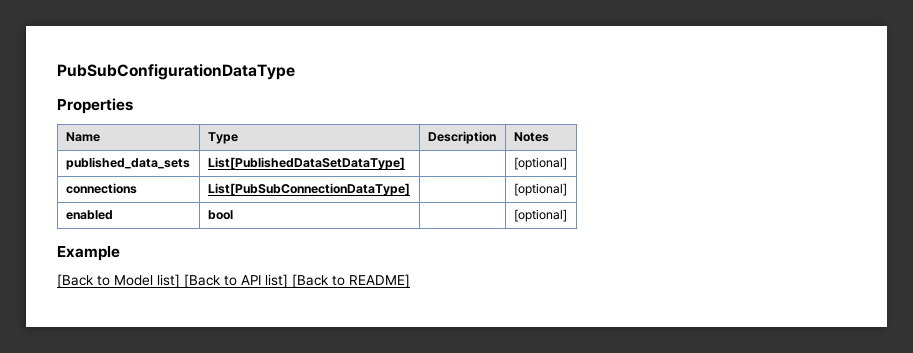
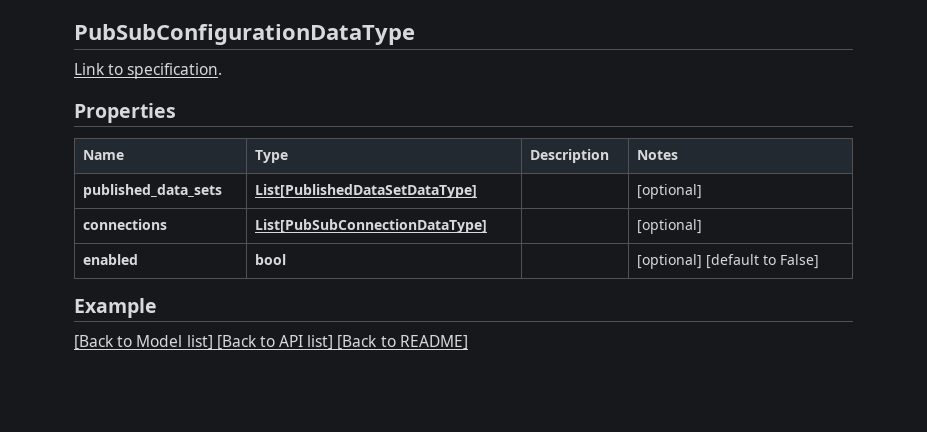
(295, 72) none -> [74,63,223,79] // Link to specification.
(567, 215) none -> [705,254,819,269] [default to False]

